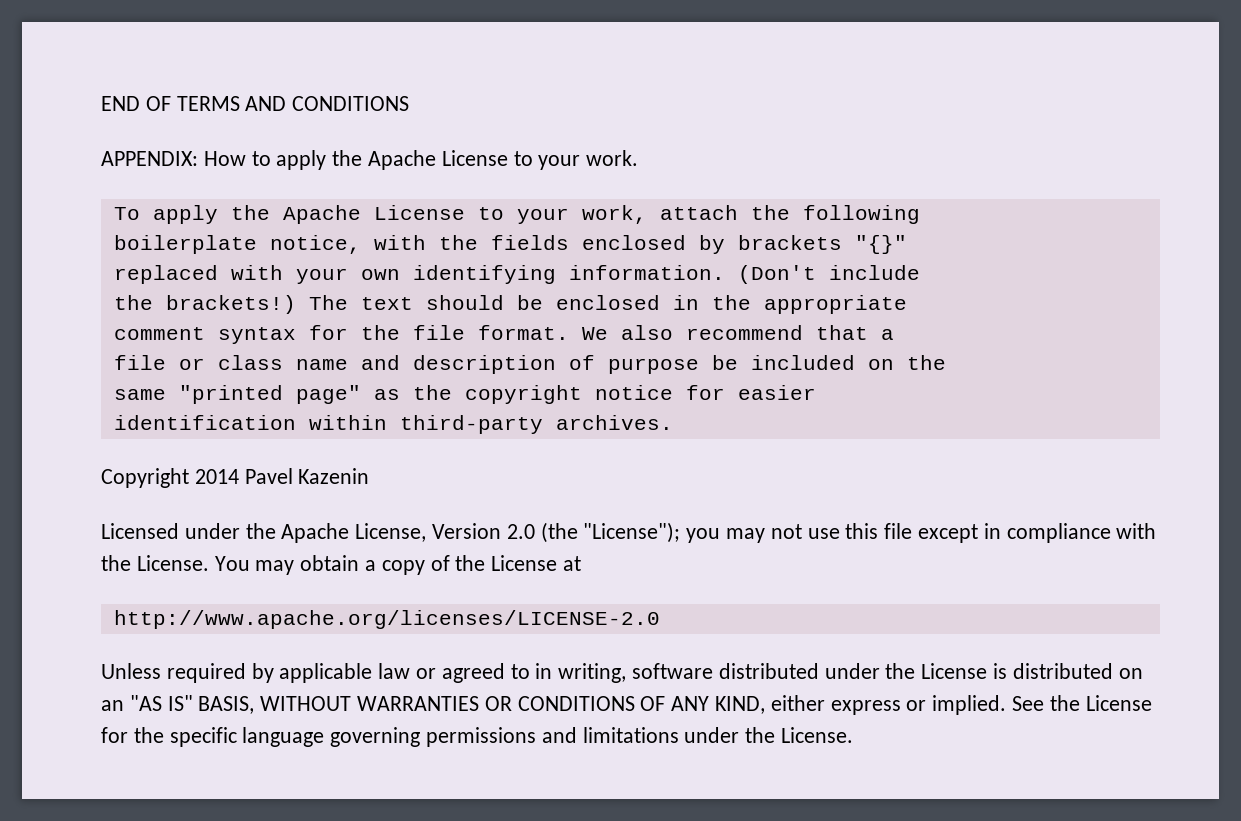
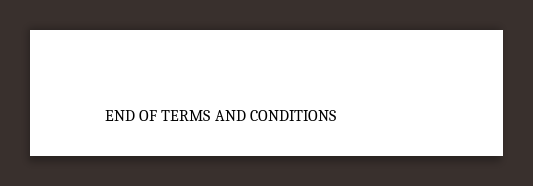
[101,150,639,170] [113,205,920,224] [113,235,907,254] [113,265,920,284] [113,295,907,314] [113,325,894,344] [113,355,946,374] [113,385,816,404] [113,415,673,434] [101,468,370,488] [101,522,1157,543] [101,555,582,575] [113,610,660,629] [101,663,1143,683] [101,695,1152,715] [101,727,854,747] // APPENDIX: How to apply the Apache License to your work. // To apply the Apache License to your work, attach the following // boilerplate notice, with the fields enclosed by brackets "{}" // replaced with your own identifying information. (Don't include // the brackets!) The text should be enclosed in the appropriate // comment syntax for the file format. We also recommend that a // file or class name and description of purpose be included on the // same "printed page" as the copyright notice for easier // identification within third-party archives. // Copyright 2014 Pavel Kazenin // Licensed under the Apache License, Version 2.0 (the "License"); you may not use this file except in compliance with the License. You may obtain a copy of the License at // http://www.apache.org/licenses/LICENSE-2.0 // Unless required by applicable law or agreed to in writing, software distributed under the License is distributed on an "AS IS" BASIS, WITHOUT WARRANTIES OR CONDITIONS OF ANY KIND, either express or implied. See the License for the specific language governing permissions and limitations under the License. -> (336, 115) none

